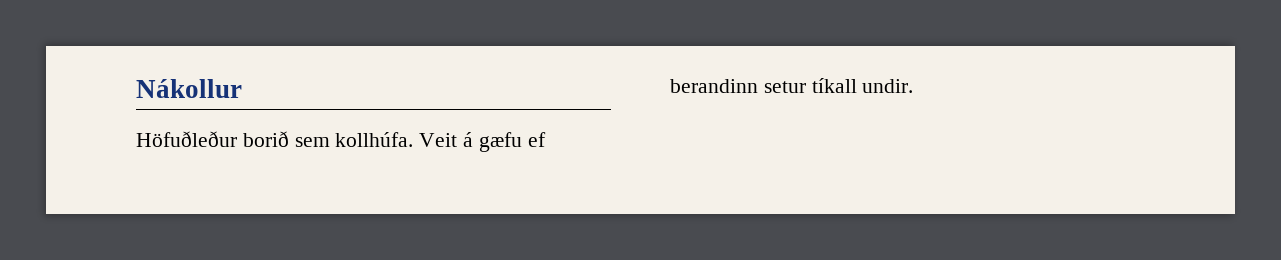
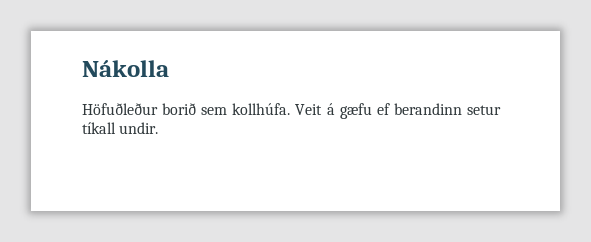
[136,79,242,98] Nákollur -> [82,60,169,77] Nákolla

